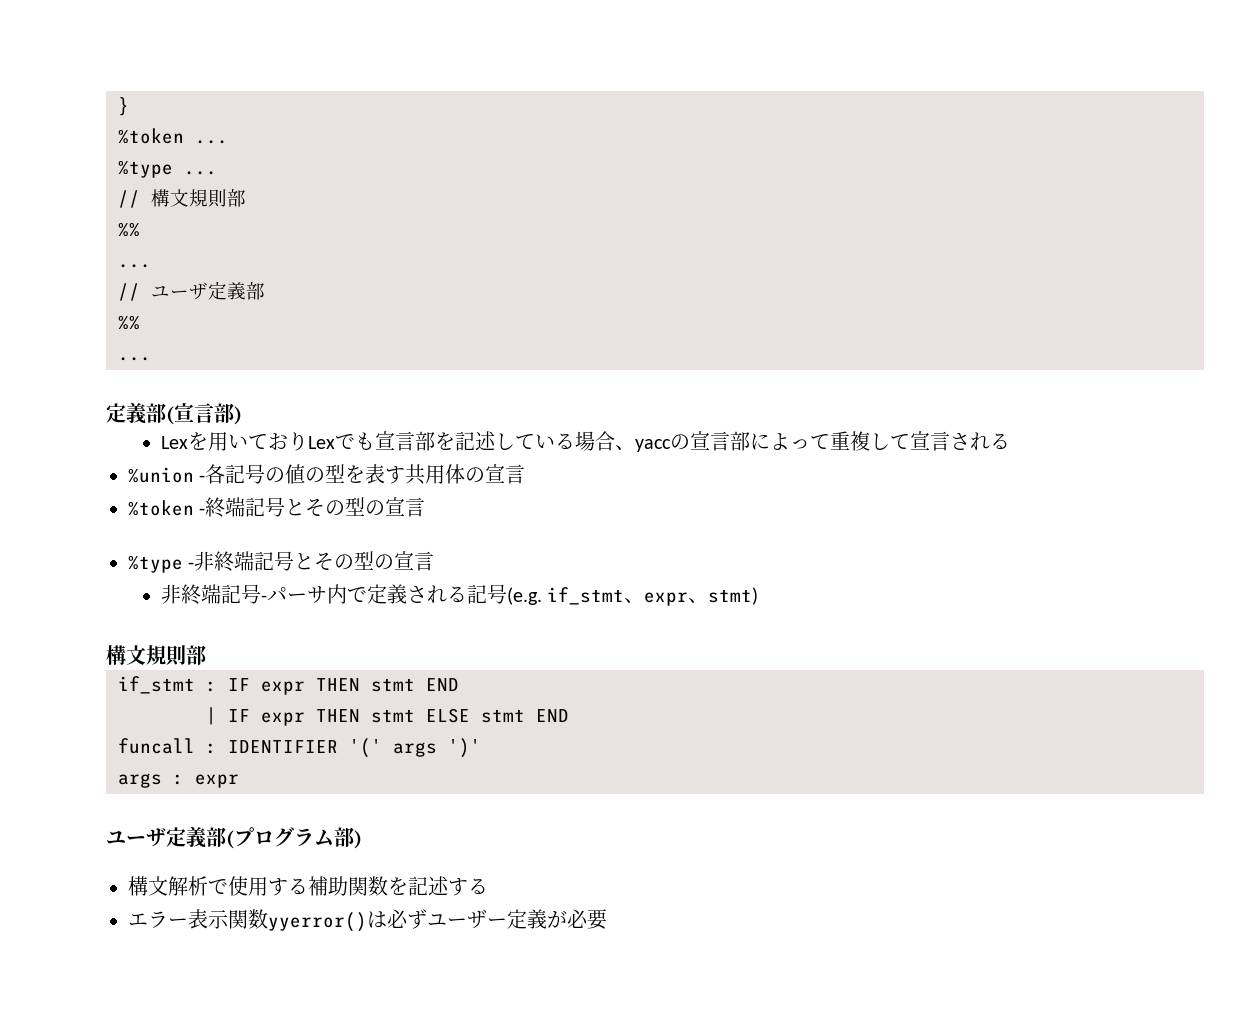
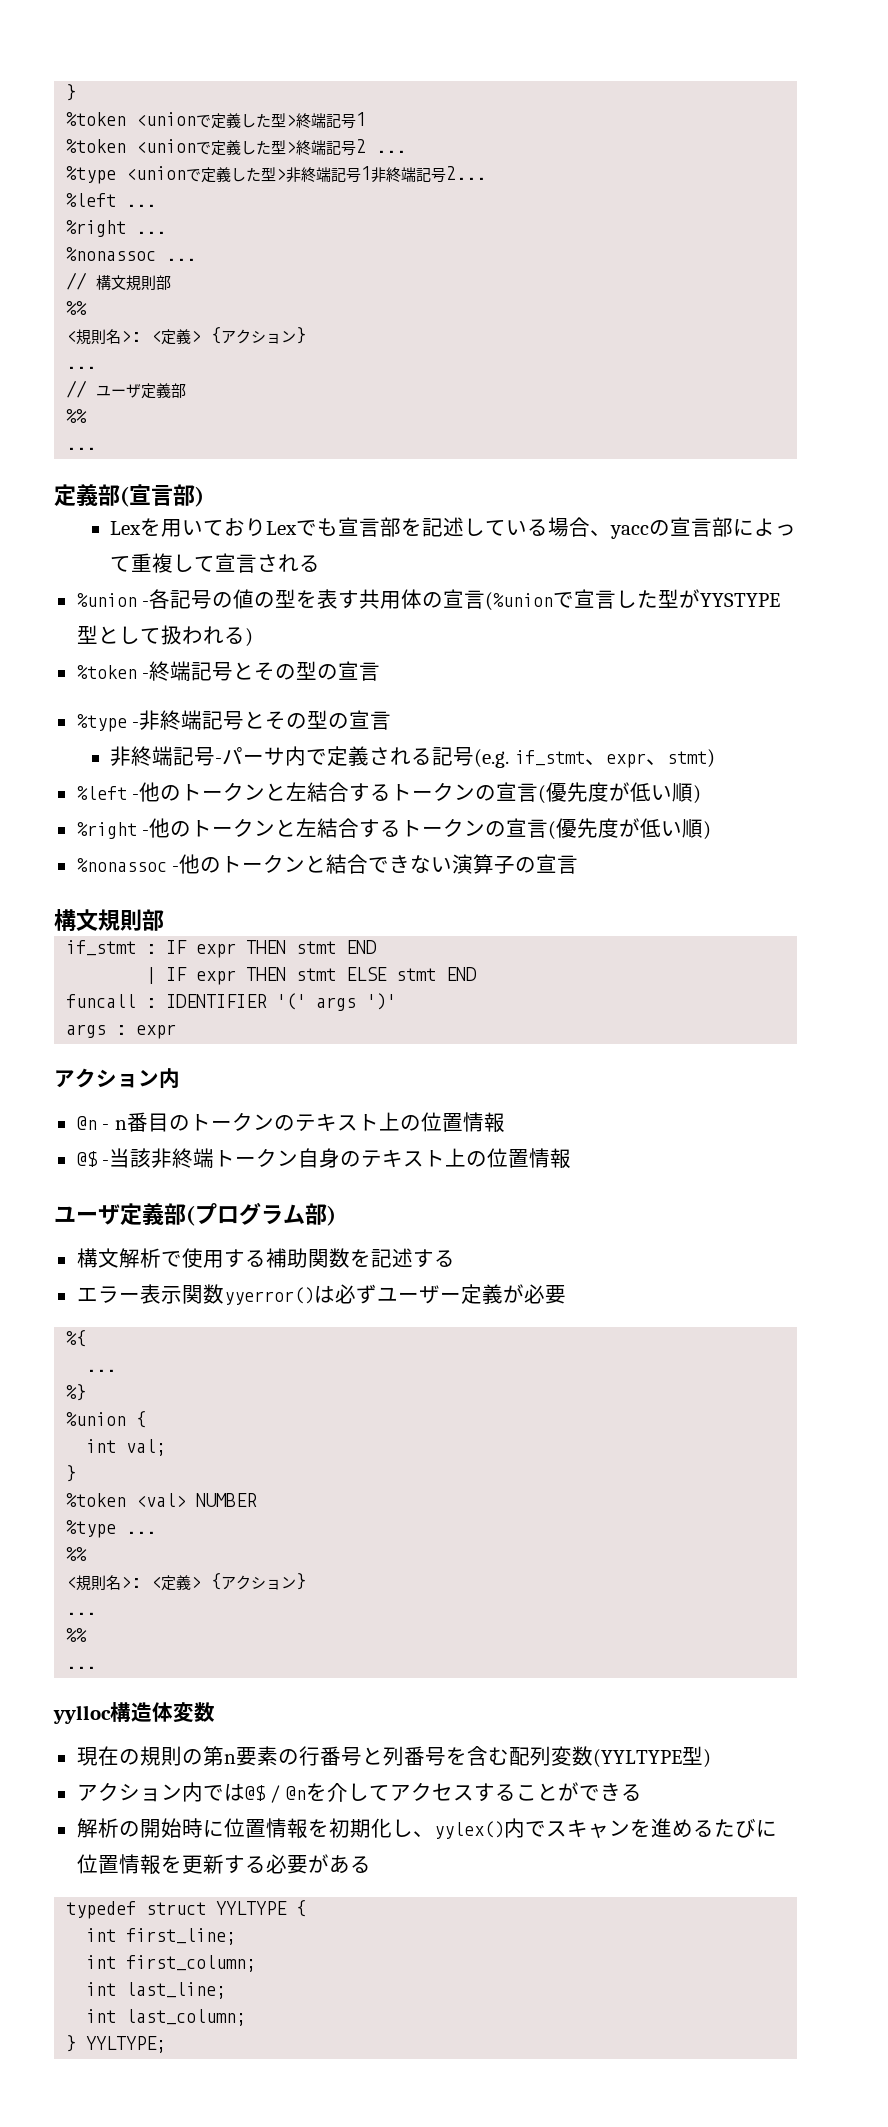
[118,97,129,116] [118,128,228,144] [118,160,173,178] } // %token ... // %type -> [66,84,77,101] [66,112,367,129] [66,139,407,156] [66,166,487,184] [66,193,157,207] [66,220,167,237] [66,247,157,261] } // %token <unionで定義した型>終端記号1 // %token <unionで定義した型>終端記号2 ... // %type <unionで定義した型>非終端記号1非終端記号2... // %left ... // %right ... // %nonassoc
(140, 229) none -> [66,327,307,345] // <規則名>: <定義> {アクション}
(526, 474) none -> [485,589,781,611] [76,625,253,647] (%unionで宣言した型がYYSTYPE型として扱われる)
(759, 596) none -> [76,782,702,804] [76,818,712,840] [76,854,579,874] // %left -他のトークンと左結合するトークンの宣言(優先度が低い順) // %right -他のトークンと左結合するトークンの宣言(優先度が低い順) // %nonassoc -他のトークンと結合できない演算子の宣言
(239, 781) none -> [54,1068,180,1089] [76,1112,505,1133] [76,1148,572,1169] // アクション内 // @n - n番目のトークンのテキスト上の位置情報 // @$ -当該非終端トークン自身のテキスト上の位置情報
(607, 919) none -> [66,1330,87,1347] [86,1369,117,1372] [66,1384,87,1401] [66,1411,147,1428] [86,1439,167,1456] [66,1465,77,1482] [66,1493,258,1507] [66,1520,157,1538] [66,1547,88,1561] [66,1573,307,1591] [66,1612,97,1615] [66,1628,88,1642] [66,1666,97,1669] [53,1702,215,1724] [76,1746,711,1768] [76,1782,642,1803] [76,1818,777,1839] [76,1854,371,1875] [66,1900,307,1919] [86,1928,237,1945] [86,1955,257,1972] [86,1982,227,1999] [86,2009,247,2026] [66,2035,167,2053] // %{ // ... // %} // %union { // int val; // } // %token <val> NUMBER // %type ... // %% // <規則名>: <定義> {アクション} // ... // %% // ... // yylloc構造体変数 // 現在の規則の第n要素の行番号と列番号を含む配列変数(YYLTYPE型) // アクション内では@$ / @nを介してアクセスすることができる // 解析の開始時に位置情報を初期化し、yylex()内でスキャンを進めるたびに位置情報を更新する必要がある // typedef struct YYLTYPE { // int first_line; // int first_column; // int last_line; // int last_column; // } YYLTYPE;

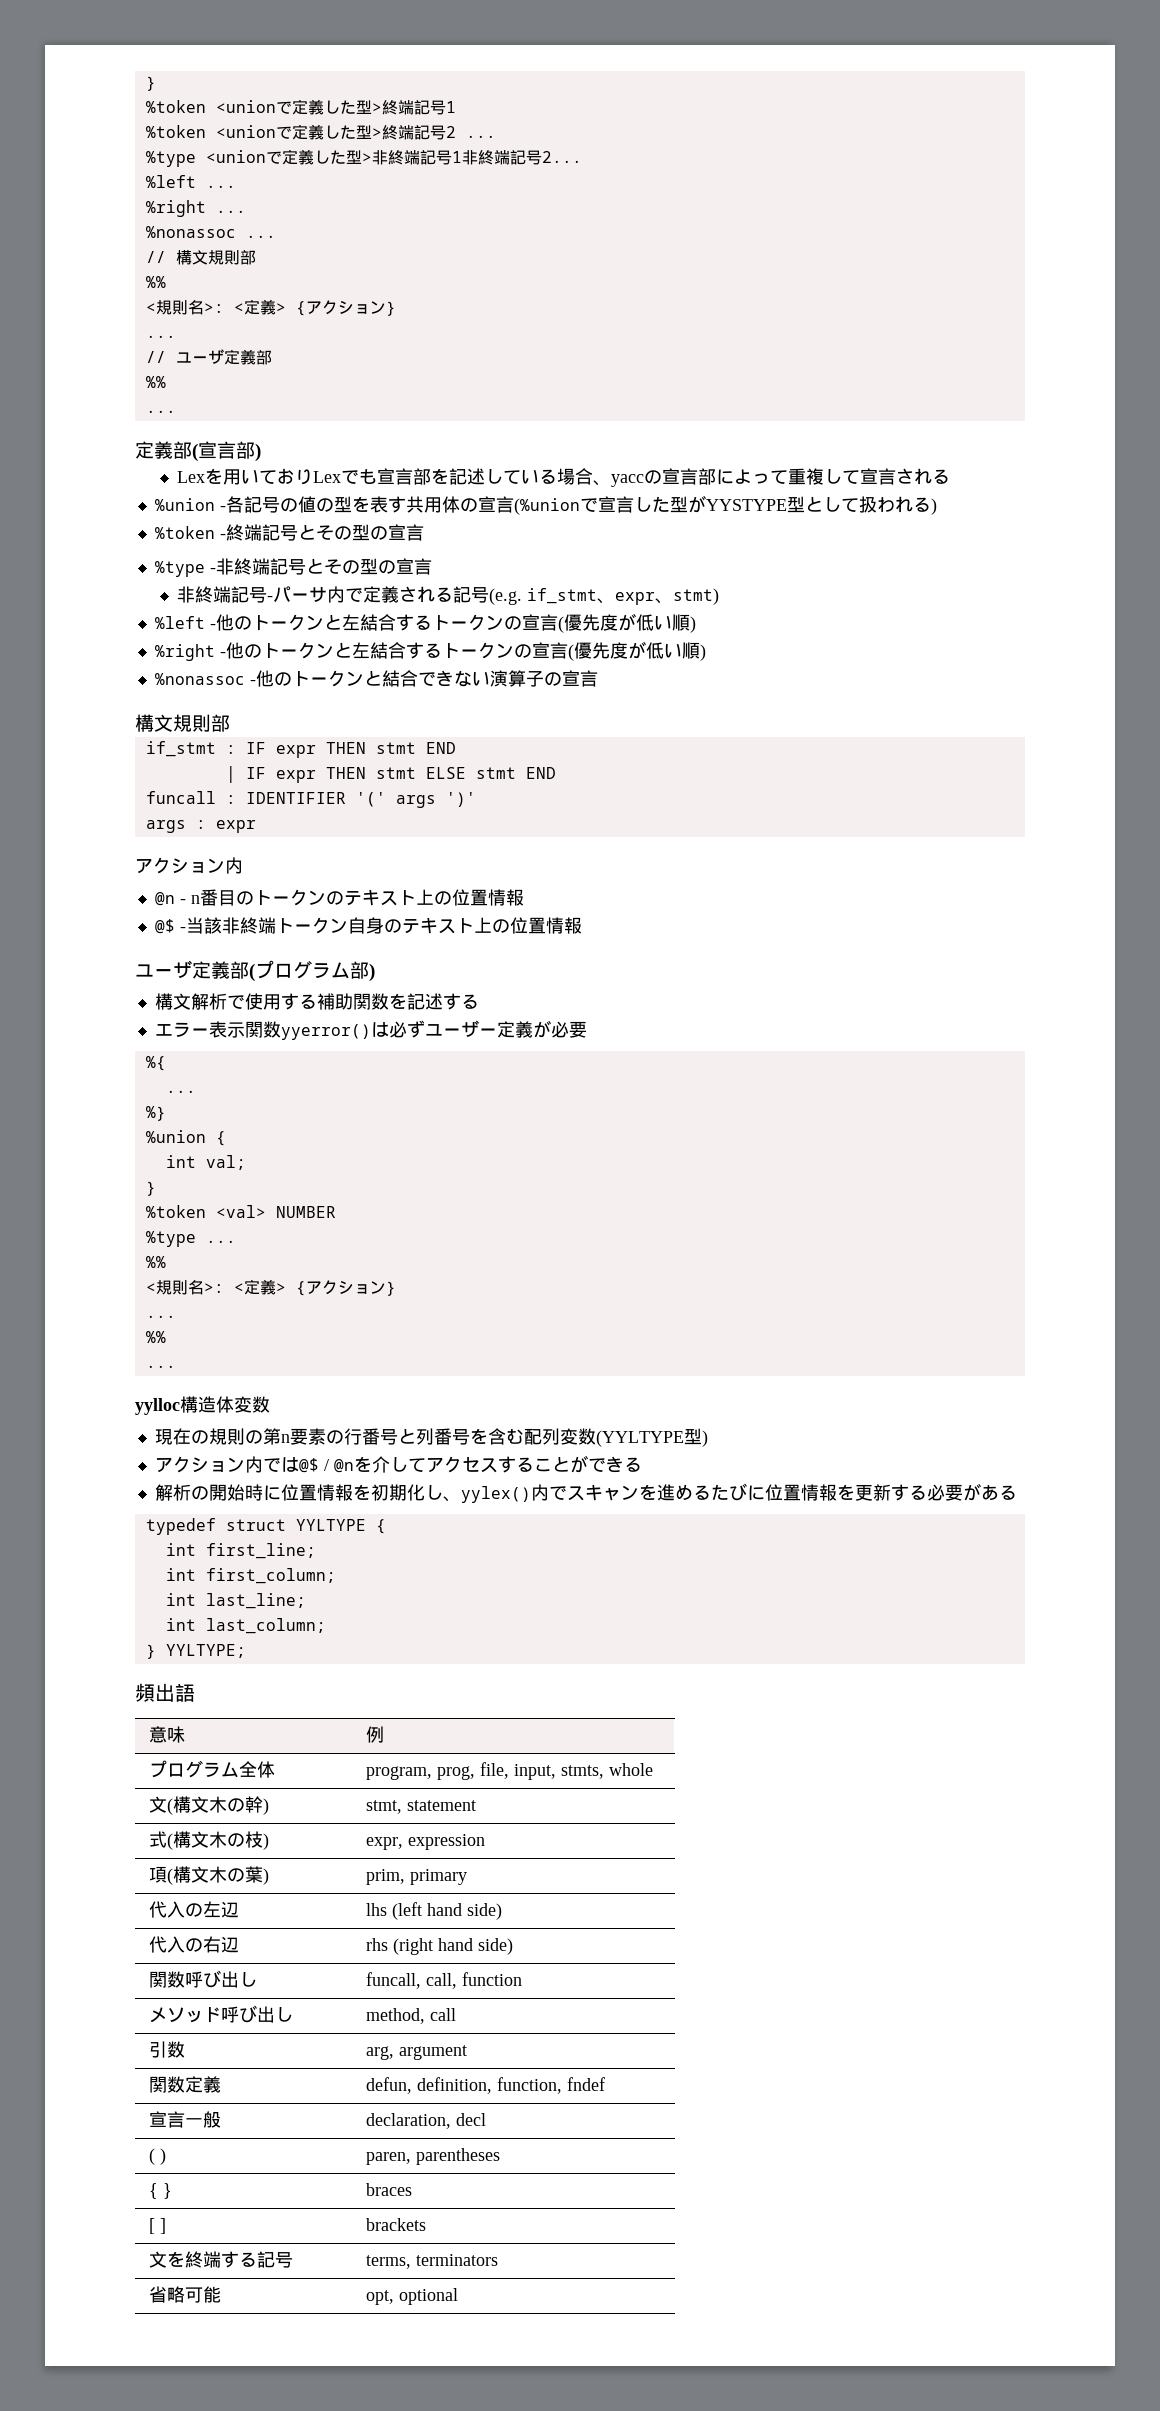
(167, 2044) none -> [135,1683,195,1702] [149,1726,186,1743] [366,1726,385,1743] [149,1760,276,1778] [366,1762,654,1780] [149,1796,270,1815] [366,1800,477,1814] [149,1831,270,1850] [366,1834,486,1850] [149,1866,270,1885] [366,1869,468,1885] [149,1901,240,1918] [366,1902,503,1920] [149,1936,240,1953] [366,1938,514,1955] [149,1970,258,1988] [366,1972,523,1989] [149,2005,294,2023] [366,2008,457,2024] [149,2041,186,2058] [366,2045,468,2060] [149,2076,222,2093] [366,2077,606,2094] [149,2111,222,2128] [366,2113,487,2129] [149,2148,167,2165] [366,2148,501,2165] [149,2183,173,2199] [366,2183,413,2196] [149,2218,167,2234] [366,2218,427,2231] [149,2251,294,2268] [366,2254,499,2269] [149,2286,222,2303] [366,2288,459,2305] // 頻出語 // 意味 | 例 // プログラム全体 | program, prog, file, input, stmts, whole // 文(構文木の幹) | stmt, statement // 式(構文木の枝) | expr, expression // 項(構文木の葉) | prim, primary // 代入の左辺 | lhs (left hand side) // 代入の右辺 | rhs (right hand side) // 関数呼び出し | funcall, call, function // メソッド呼び出し | method, call // 引数 | arg, argument // 関数定義 | defun, definition, function, fndef // 宣言一般 | declaration, decl // ( ) | paren, parentheses // { } | braces // [ ] | brackets // 文を終端する記号 | terms, terminators // 省略可能 | opt, optional

